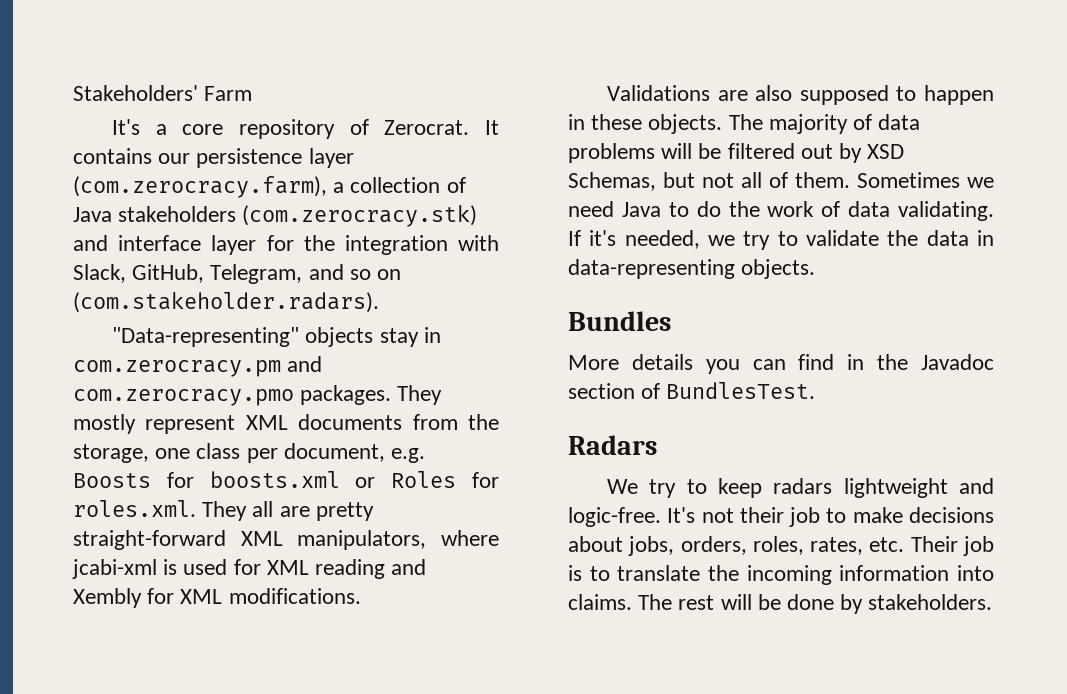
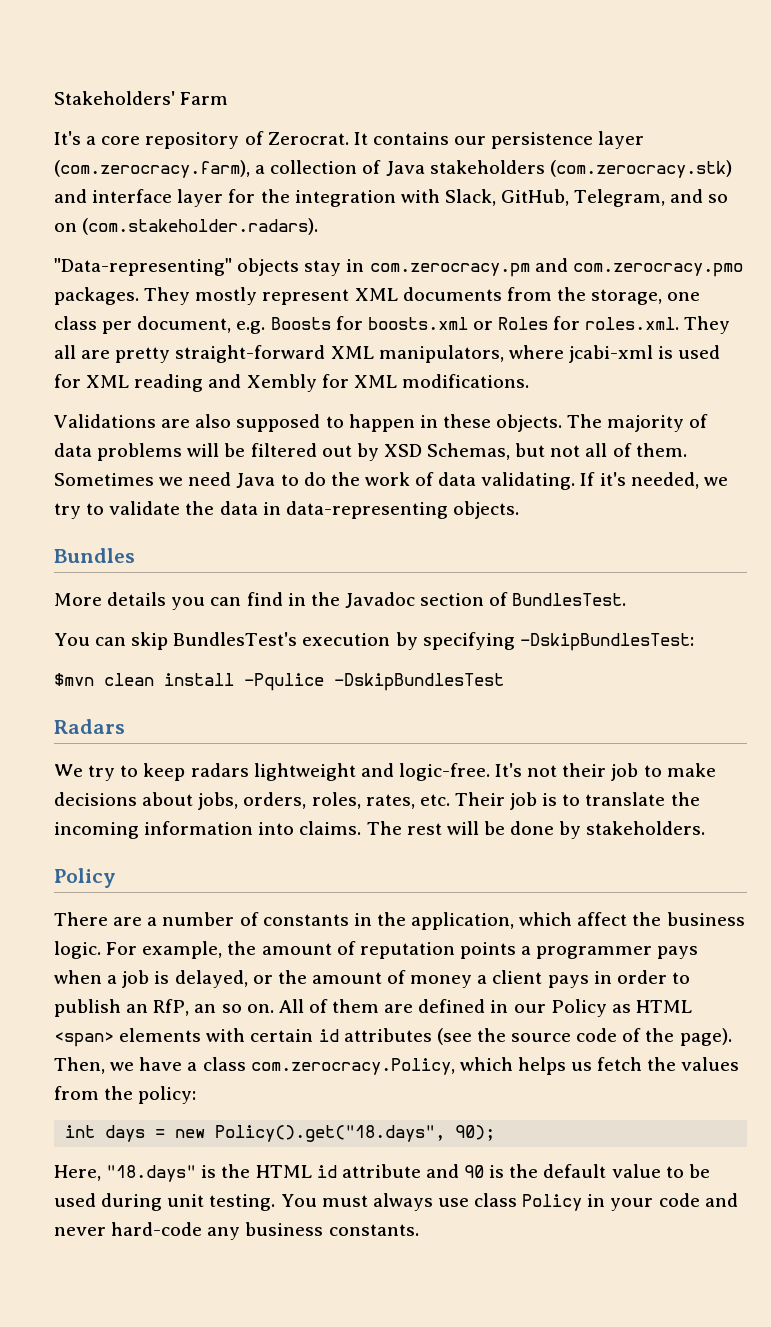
(816, 390) none -> [54,632,694,651] [54,673,504,691] // You can skip BundlesTest's execution by specifying -DskipBundlesTest: // $mvn clean install -Pqulice -DskipBundlesTest
(993, 602) none -> [54,868,116,888] [54,912,745,930] [54,941,699,959] [54,970,690,988] [54,999,692,1017] [54,1028,732,1047] [54,1057,740,1075] [54,1086,197,1104] [65,1125,496,1142] [54,1164,710,1182] [54,1193,738,1211] [54,1222,419,1240] // Policy // There are a number of constants in the application, which affect the business logic. For example, the amount of reputation points a programmer pays when a job is delayed, or the amount of money a client pays in order to publish an RfP, an so on. All of them are defined in our Policy as HTML <span> elements with certain id attributes (see the source code of the page). Then, we have a class com.zerocracy.Policy, which helps us fetch the values from the policy: // int days = new Policy().get("18.days", 90); // Here, "18.days" is the HTML id attribute and 90 is the default value to be used during unit testing. You must always use class Policy in your code and never hard-code any business constants.

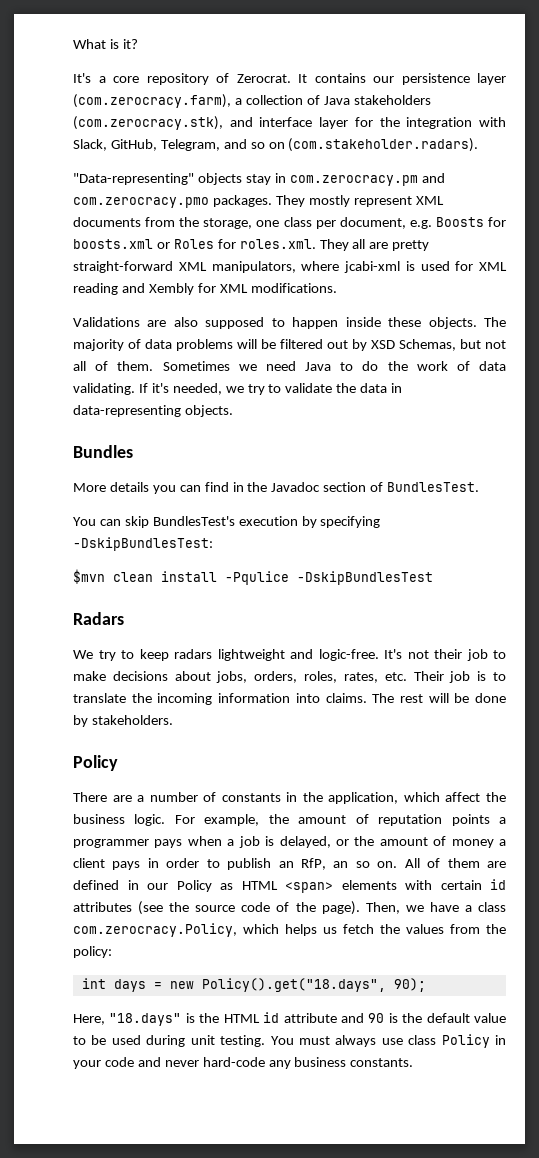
[54,91,229,105] Stakeholders' Farm -> [73,39,138,49] What is it?
[549,160,732,178] (com.zerocracy.stk) -> [73,116,223,130] (com.zerocracy.stk),
[419,415,438,428] in -> [345,317,381,327] inside

